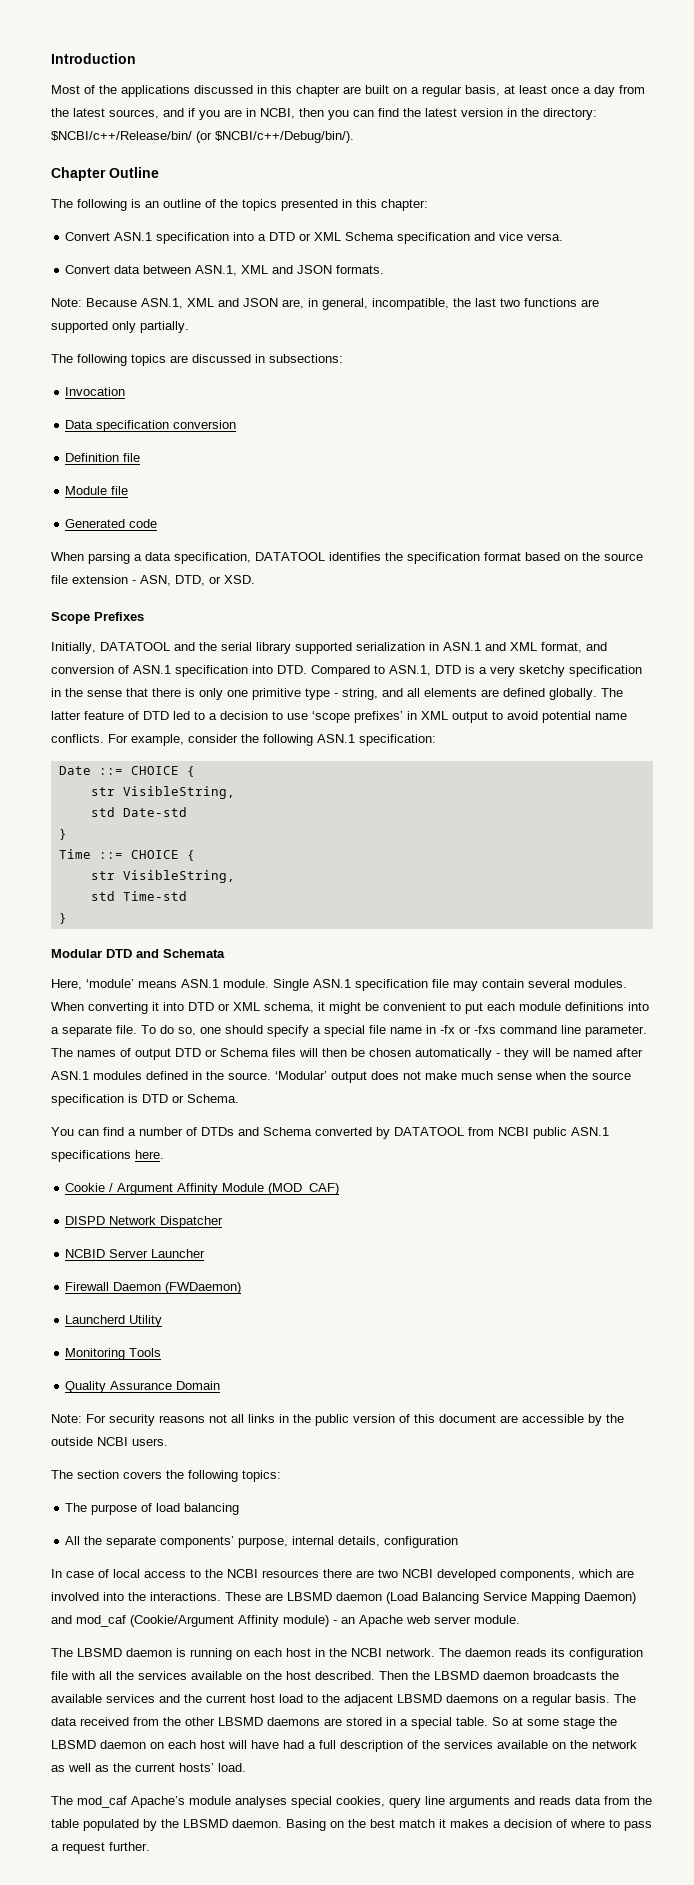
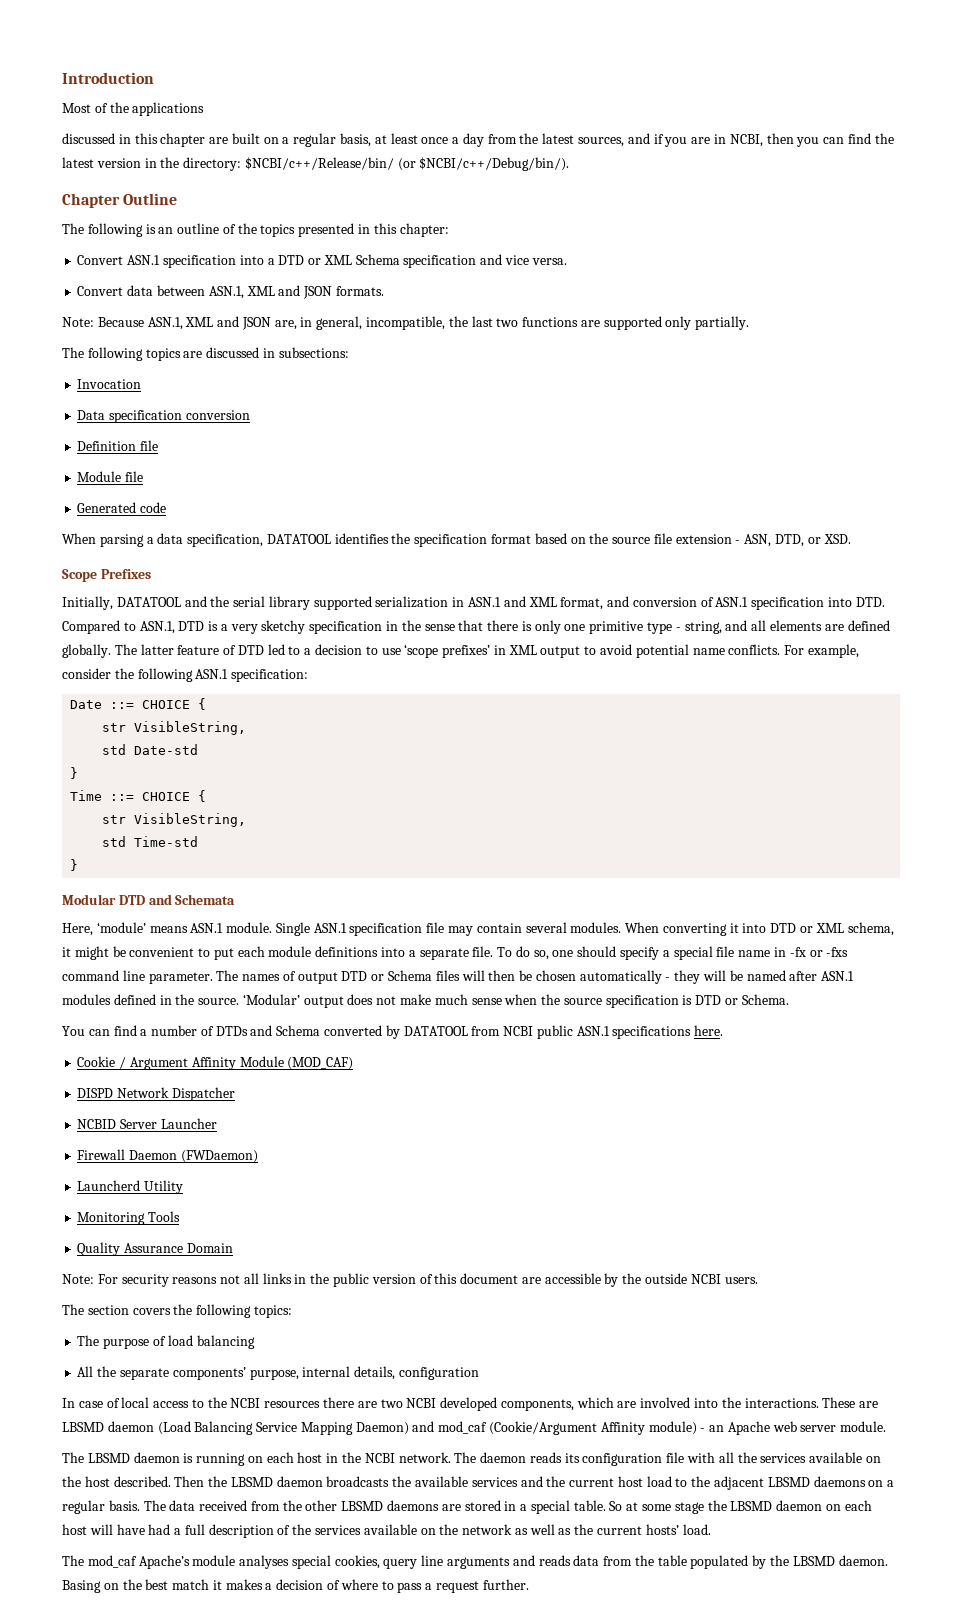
(190, 91) none -> (205, 109) //

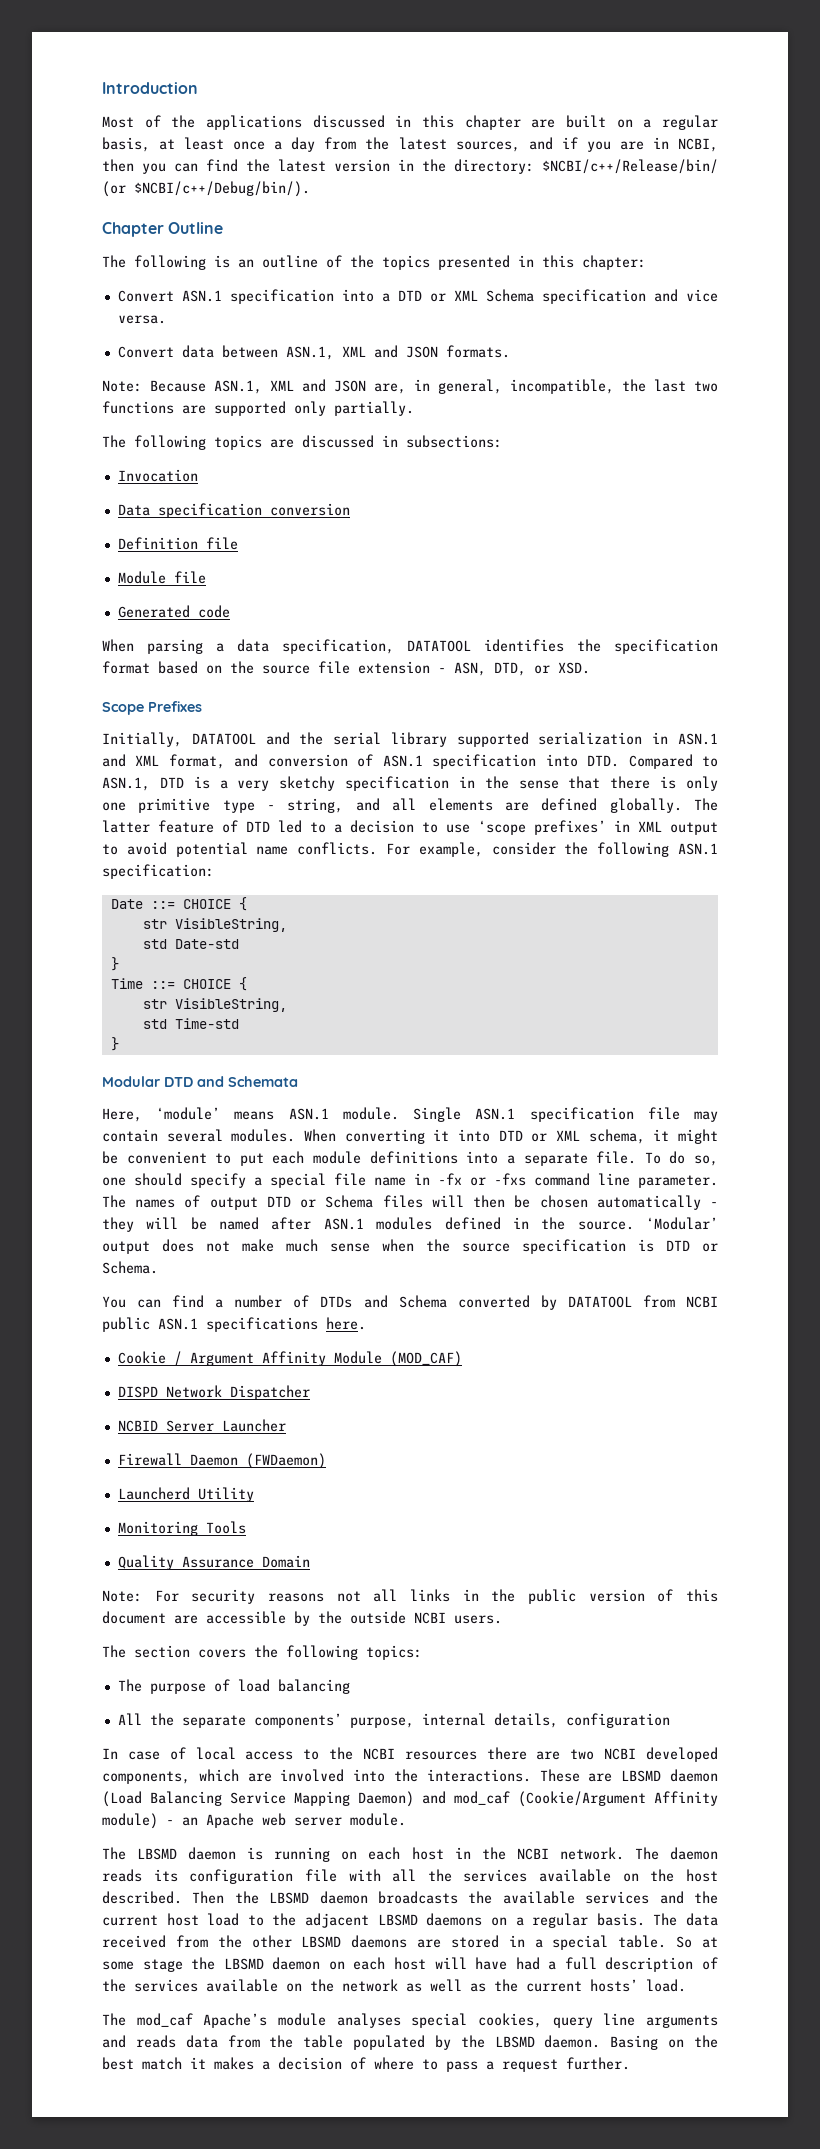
(205, 109) // -> (302, 122) none

